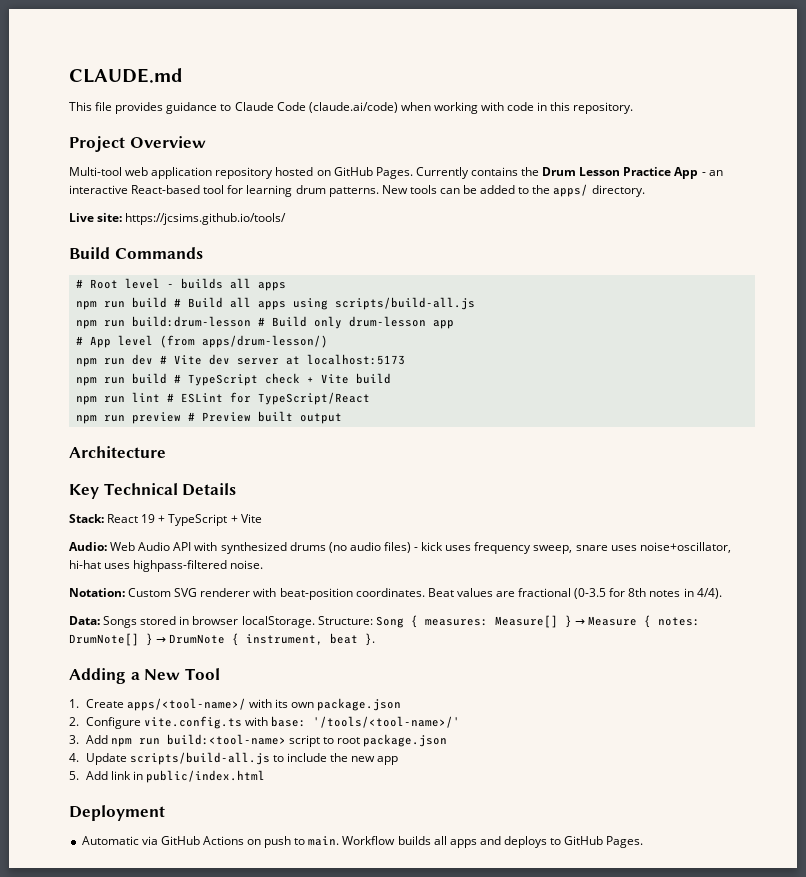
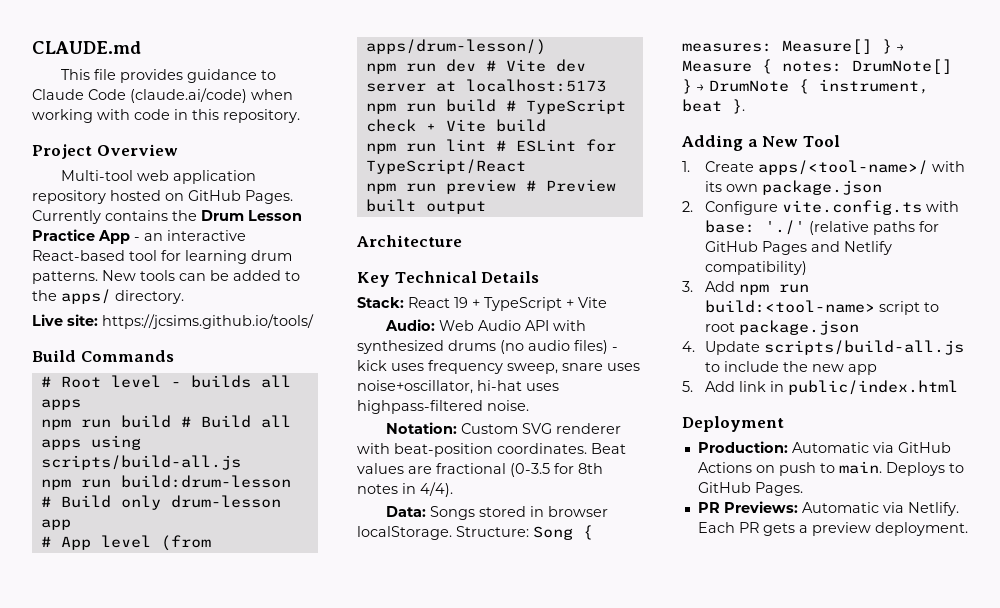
[313,716,461,728] '/tools/<tool-name>/' -> [764,220,939,235] [704,241,892,255] [704,261,807,275] './' (relative paths for GitHub Pages and Netlify compatibility)
(165, 813) none -> [697,441,788,453] Production:
[342,836,644,848] Workflow builds all apps and deploys to GitHub Pages. -> [885,462,964,476] [697,482,803,496] [697,501,959,516] [697,522,968,536] Deploys to GitHub Pages. // PR Previews: Automatic via Netlify. Each PR gets a preview deployment.

